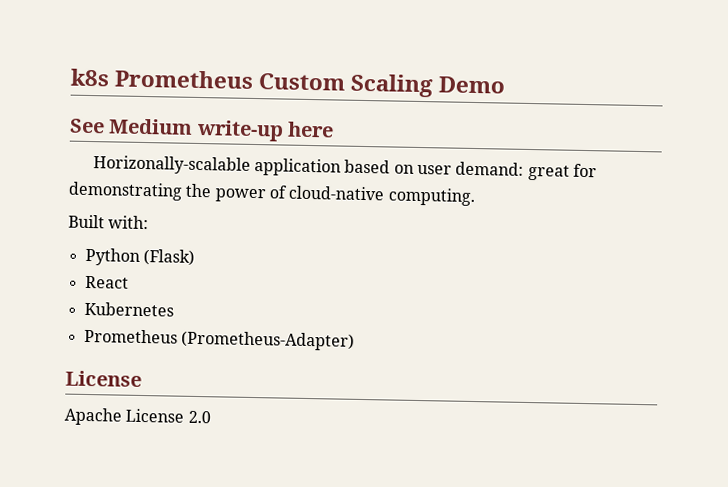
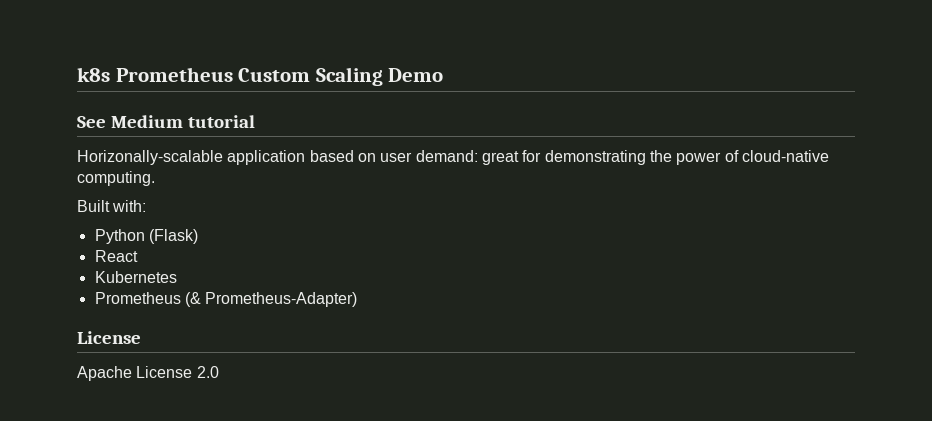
[195,119,335,142] write-up here -> [188,115,256,128] tutorial
[180,330,355,351] (Prometheus-Adapter) -> [184,292,358,307] (& Prometheus-Adapter)

